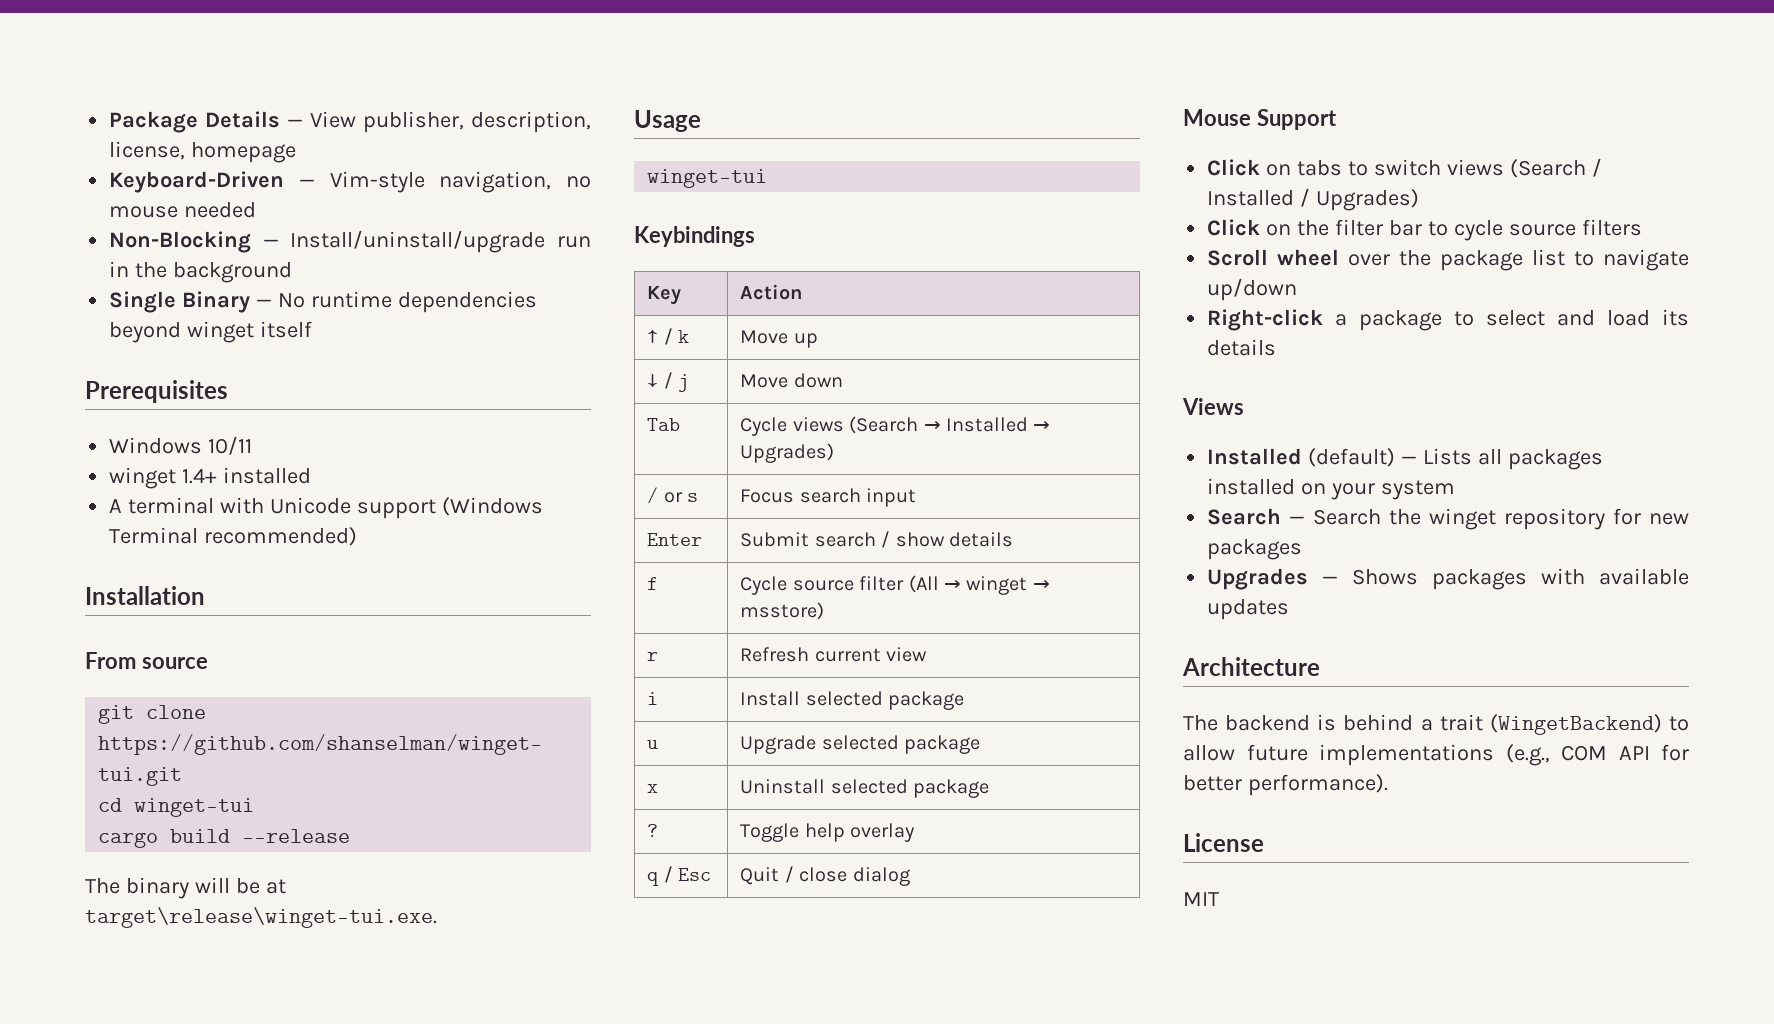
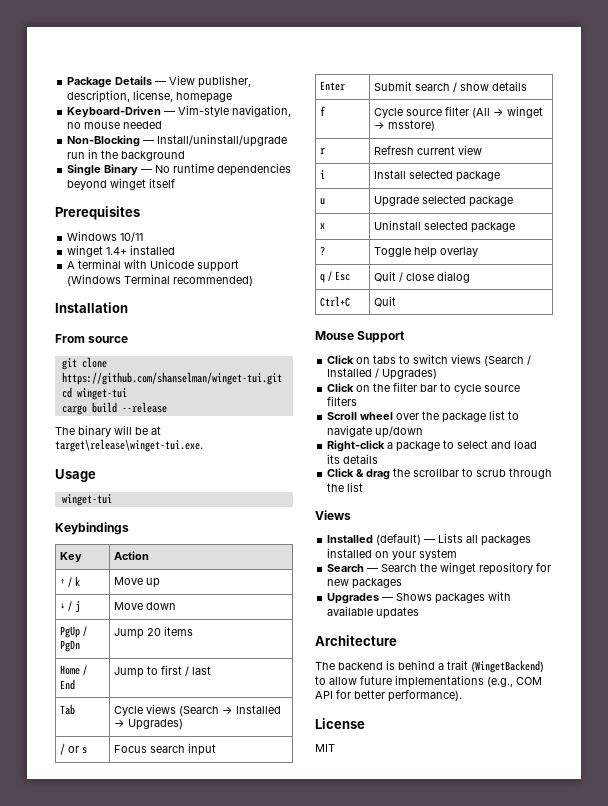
(843, 380) none -> [60,626,88,638] [60,640,81,652] [114,626,194,639] [60,665,88,675] [60,679,76,690] [114,665,212,678] // PgUp / PgDn | Jump 20 items // Home / End | Jump to first / last
(910, 876) none -> [320,296,351,307] [374,296,397,307] // Ctrl+C | Quit
(1277, 347) none -> [327,468,553,480] [327,482,364,492] // Click & drag the scrollbar to scrub through the list

